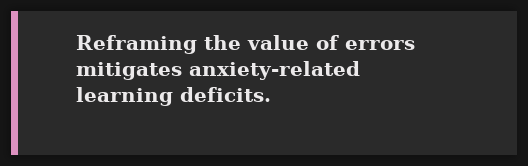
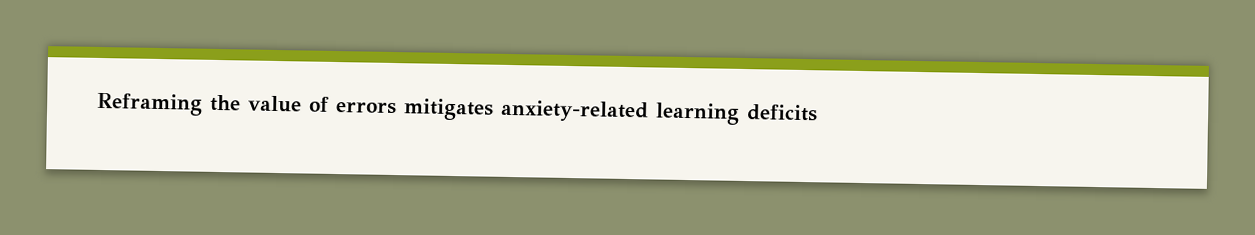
[180,87,271,102] deficits. -> [746,104,818,122] deficits

